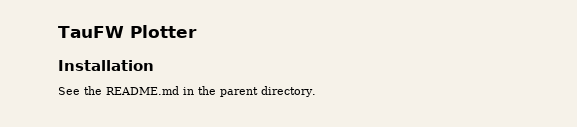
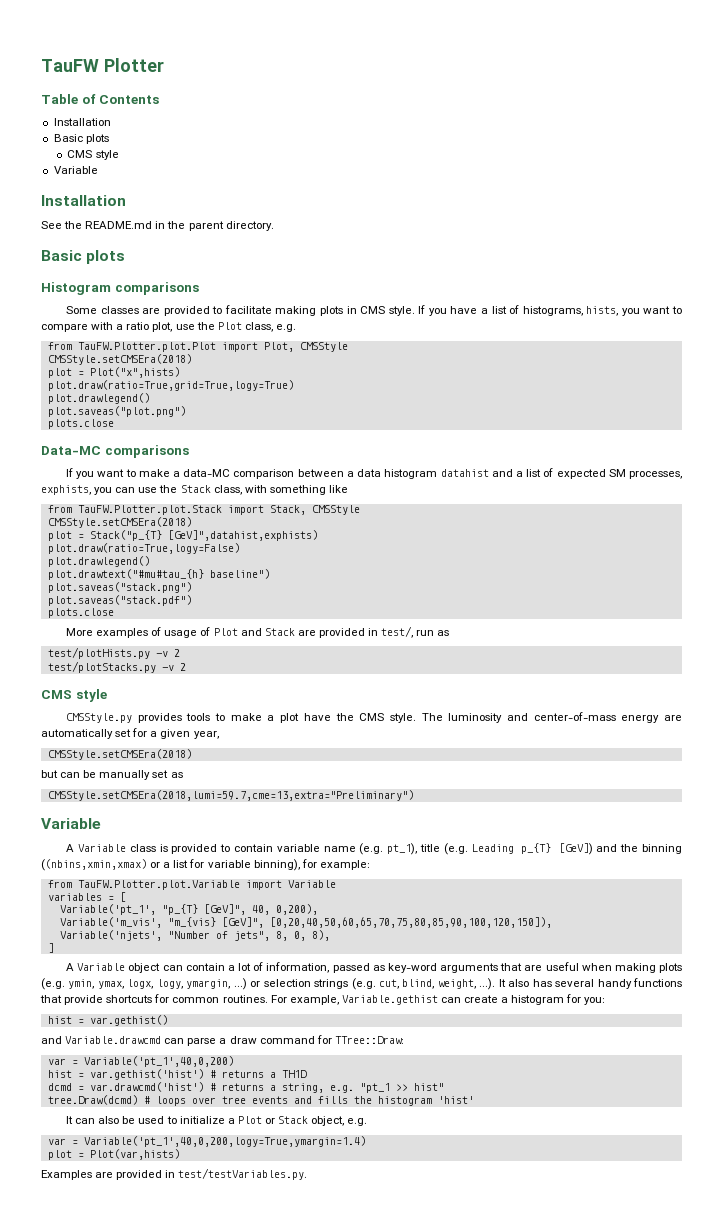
(197, 31) none -> [41,94,160,104] [53,118,111,126] [53,134,109,144] [67,150,119,160] [53,166,98,174] // Table of Contents // Installation // Basic plots // CMS style // Variable
(316, 91) none -> [41,250,126,264] [41,282,199,295] [66,305,682,316] [41,322,296,332] [47,342,348,352] [47,354,192,365] [47,367,180,378] [47,380,294,391] [47,393,150,404] [47,406,186,417] [47,419,114,429] [41,445,189,458] [66,468,682,479] [41,485,348,495] [47,505,360,515] [47,517,192,528] [47,530,318,541] [47,543,240,554] [47,556,150,567] [47,569,270,580] [47,582,192,593] [47,595,192,606] [47,608,114,618] [66,626,450,638] [47,647,180,659] [47,661,186,673] [41,689,107,702] [66,712,683,723] [41,728,219,739] [47,749,192,760] [41,770,183,780] [47,790,414,801] [41,818,101,829] [66,843,682,855] [41,859,370,871] [47,880,336,890] [47,892,126,902] [59,904,318,915] [59,917,552,928] [59,930,330,941] [47,943,54,953] [66,962,683,973] [41,978,682,990] [40,994,606,1005] [47,1015,168,1026] [41,1035,404,1046] [47,1056,234,1067] [47,1069,307,1080] [47,1082,444,1093] [47,1095,474,1106] [66,1116,368,1126] [47,1136,366,1147] [47,1149,180,1160] [41,1168,308,1180] // Basic plots // Histogram comparisons // Some classes are provided to facilitate making plots in CMS style. If you have a list of histograms, hists, you want to compare with a ratio plot, use the Plot class, e.g. // from TauFW.Plotter.plot.Plot import Plot, CMSStyle // CMSStyle.setCMSEra(2018) // plot = Plot("x",hists) // plot.draw(ratio=True,grid=True,logy=True) // plot.drawlegend() // plot.saveas("plot.png") // plots.close // Data-MC comparisons // If you want to make a data-MC comparison between a data histogram datahist and a list of expected SM processes, exphists, you can use the Stack class, with something like // from TauFW.Plotter.plot.Stack import Stack, CMSStyle // CMSStyle.setCMSEra(2018) // plot = Stack("p_{T} [GeV]",datahist,exphists) // plot.draw(ratio=True,logy=False) // plot.drawlegend() // plot.drawtext("#mu#tau_{h} baseline") // plot.saveas("stack.png") // plot.saveas("stack.pdf") // plots.close // More examples of usage of Plot and Stack are provided in test/, run as // test/plotHists.py -v 2 // test/plotStacks.py -v 2 // CMS style // CMSStyle.py provides tools to make a plot have the CMS style. The luminosity and center-of-mass energy are automatically set for a given year, // CMSStyle.setCMSEra(2018) // but can be manually set as // CMSStyle.setCMSEra(2018,lumi=59.7,cme=13,extra="Preliminary") // Variable // A Variable class is provided to contain variable name (e.g. pt_1), title (e.g. Leading p_{T} [GeV]) and the binning ((nbins,xmin,xmax) or a list for variable binning), for example: // from TauFW.Plotter.plot.Variable import Variable // variables = [ // Variable('pt_1', "p_{T} [GeV]", 40, 0,200), // Variable('m_vis', "m_{vis} [GeV]", [0,20,40,50,60,65,70,75,80,85,90,100,120,150]), // Variable('njets', "Number of jets", 8, 0, 8), // ] // A Variable object can contain a lot of information, passed as key-word arguments that are useful when making plots (e.g. ymin, ymax, logx, logy, ymargin, ...) or selection strings (e.g. cut, blind, weight, ...). It also has several handy functions that provide shortcuts for common routines. For example, Variable.gethist can create a histogram for you: // hist = var.gethist() // and Variable.drawcmd can parse a draw command for TTree::Draw: // var = Variable('pt_1',40,0,200) // hist = var.gethist('hist') # returns a TH1D // dcmd = var.drawcmd('hist') # returns a string, e.g. "pt_1 >> hist" // tree.Draw(dcmd) # loops over tree events and fills the histogram 'hist' // It can also be used to initialize a Plot or Stack object, e.g. // var = Variable('pt_1',40,0,200,logy=True,ymargin=1.4) // plot = Plot(var,hists) // Examples are provided in test/testVariables.py.

